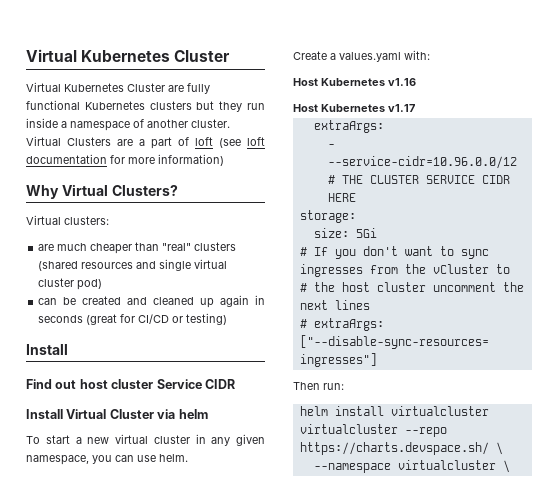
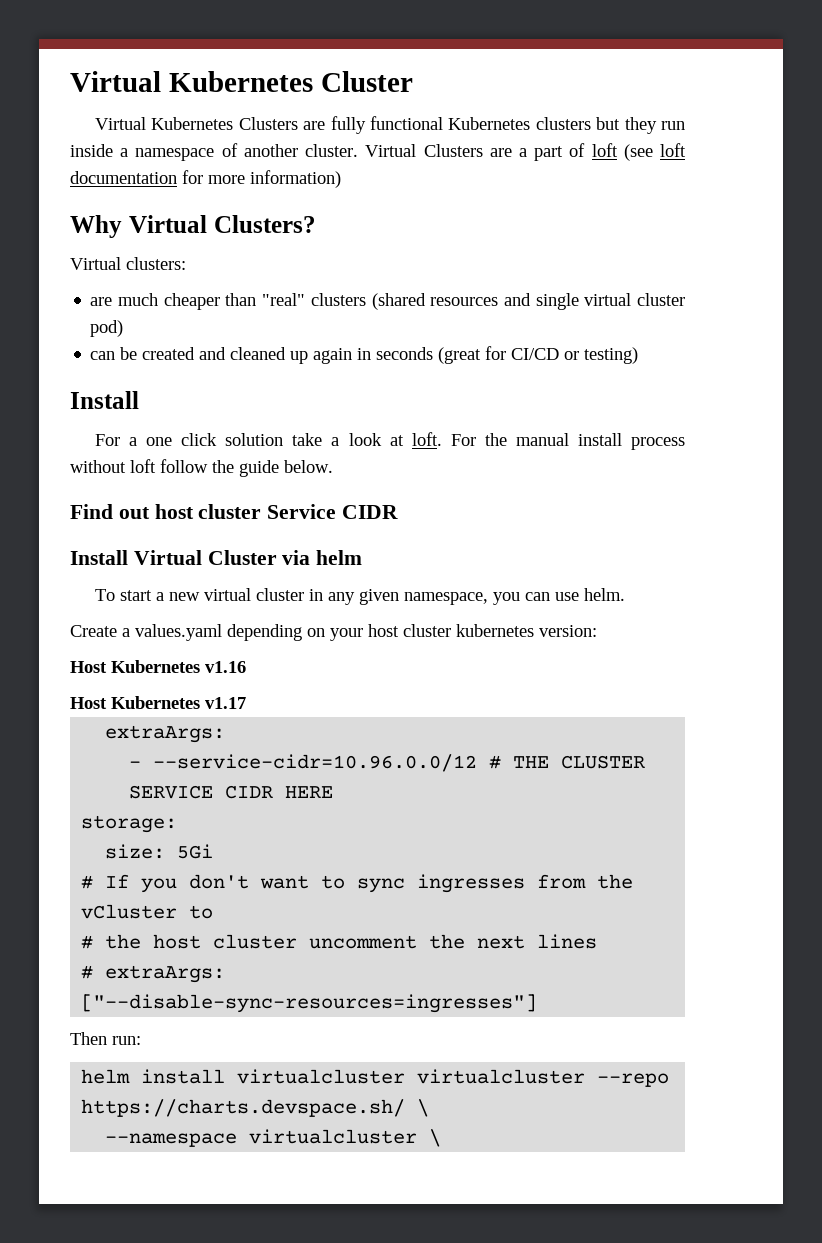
[127,83,165,92] Cluster -> [238,117,298,130] Clusters
(68, 349) none -> [95,432,685,450] [70,459,333,477] // For a one click solution take a look at loft. For the manual install process without loft follow the guide below.
[404,50,430,60] with: -> [227,624,597,641] depending on your host cluster kubernetes version:

